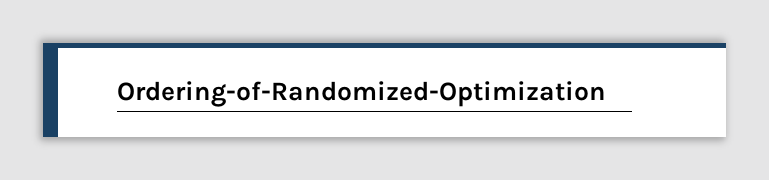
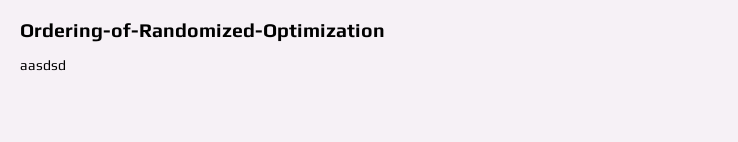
(606, 94) none -> [20,60,66,71] // aasdsd

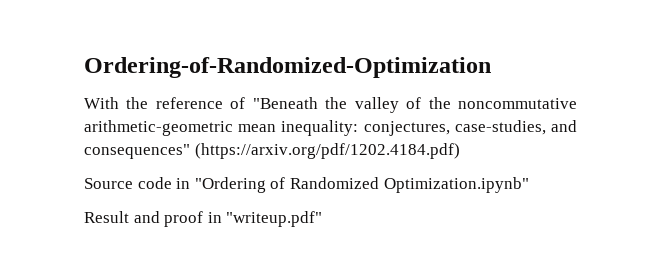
[20,60,66,71] aasdsd -> [84,97,578,113] [84,120,577,136] [84,143,460,159] [84,177,529,193] [84,211,323,227] With the reference of "Beneath the valley of the noncommutative arithmetic-geometric mean inequality: conjectures, case-studies, and consequences" (https://arxiv.org/pdf/1202.4184.pdf) // Source code in "Ordering of Randomized Optimization.ipynb" // Result and proof in "writeup.pdf"

